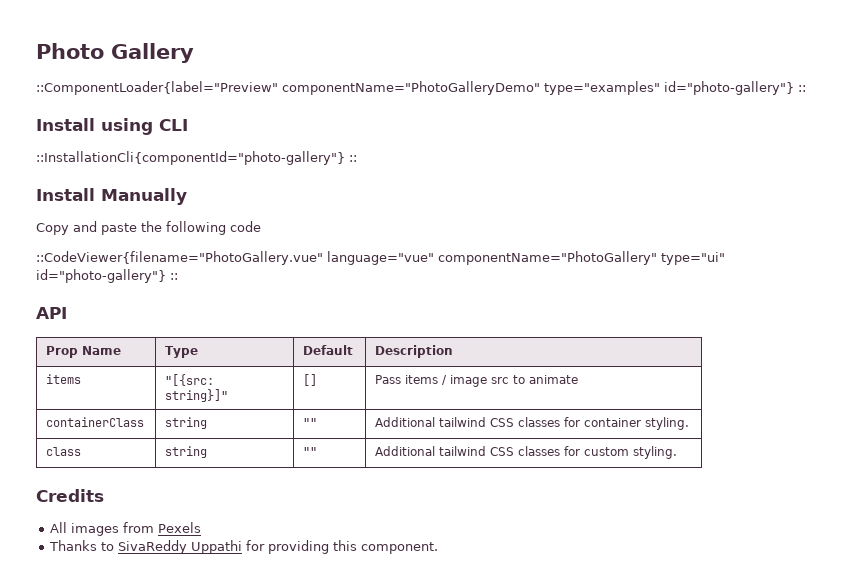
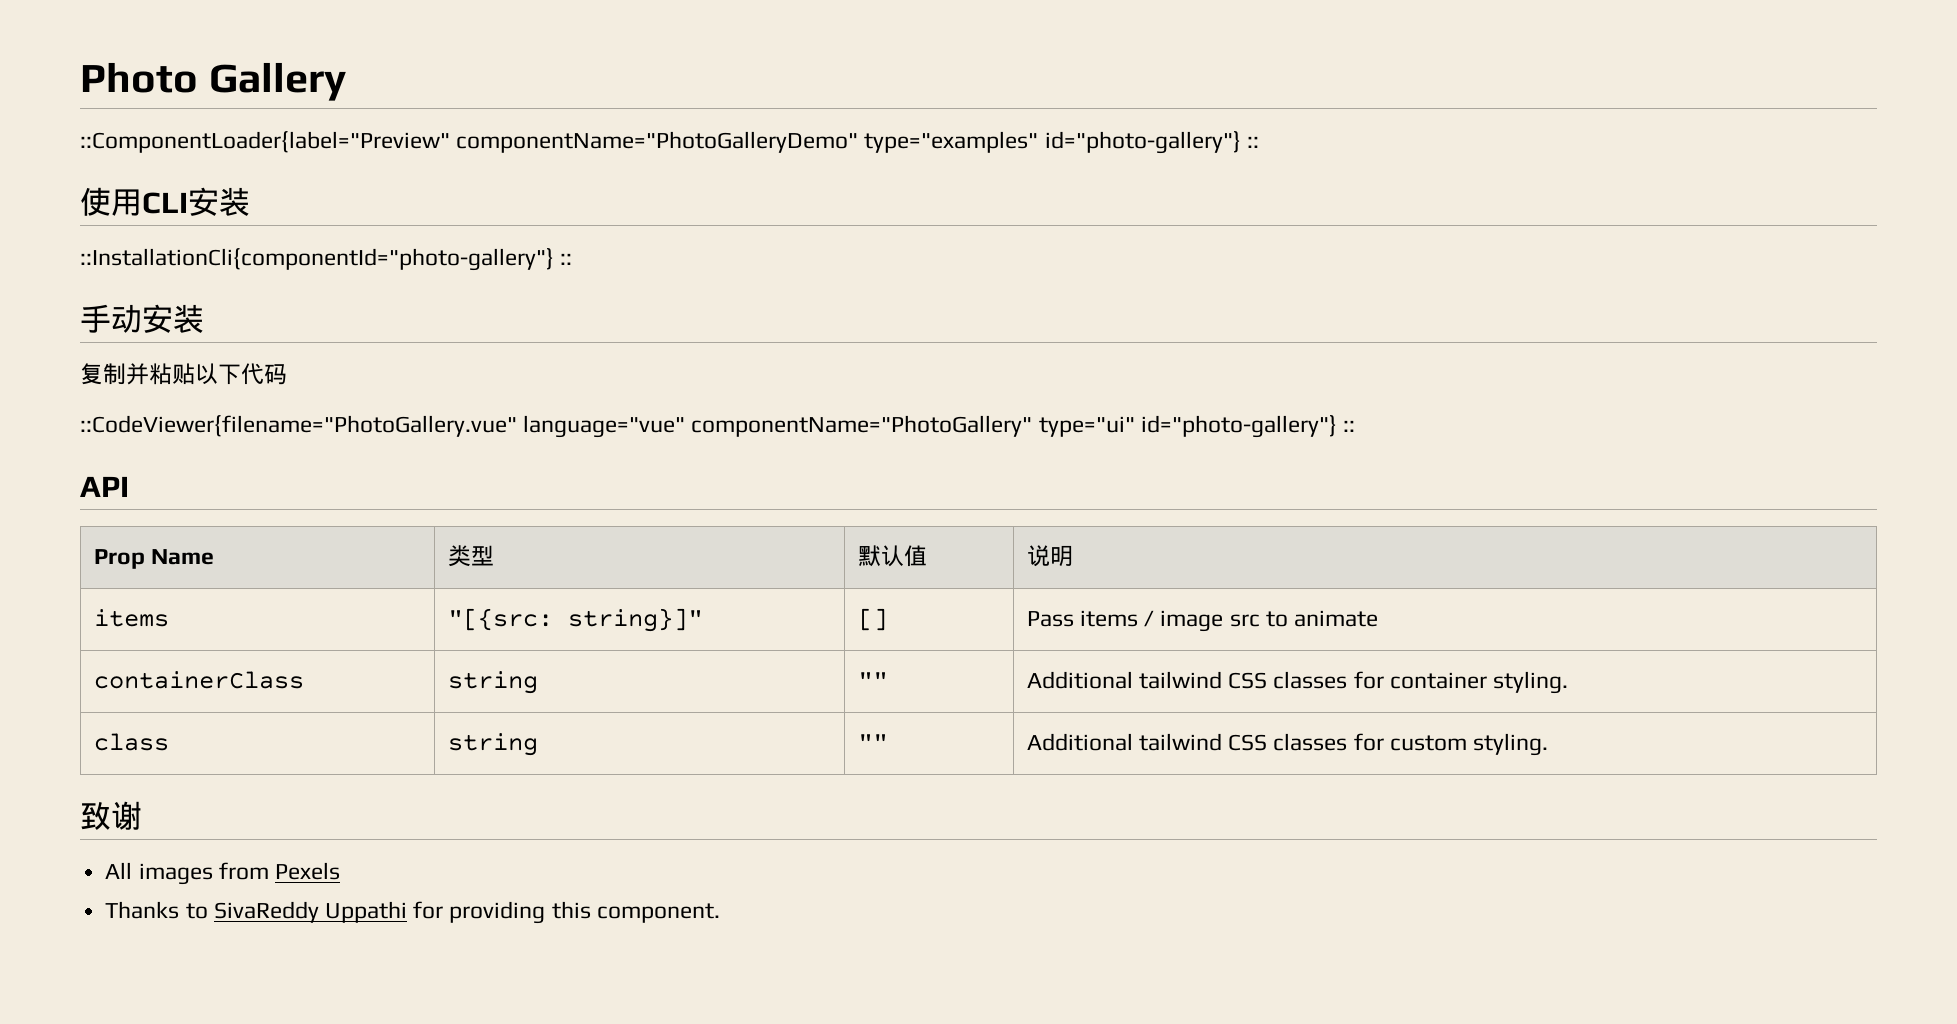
[36,118,153,135] Install using -> [80,187,142,216] 使用
(188, 125) none -> [188,187,250,216] 安装
[36,188,187,205] [36,221,261,235] Install Manually // Copy and paste the following code -> [80,304,204,333] [80,363,287,385] 手动安装 // 复制并粘贴以下代码
[165,346,199,358] [303,345,354,355] [375,345,454,358] Type | Default | Description -> [447,545,494,567] [857,545,927,567] [1026,545,1073,567] 类型 | 默认值 | 说明
[36,489,104,502] Credits -> [80,801,142,830] 致谢

